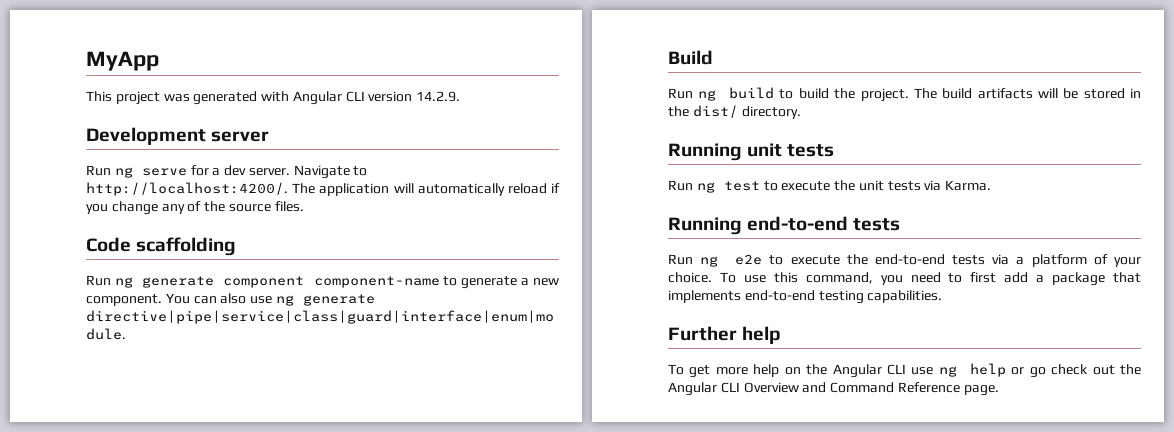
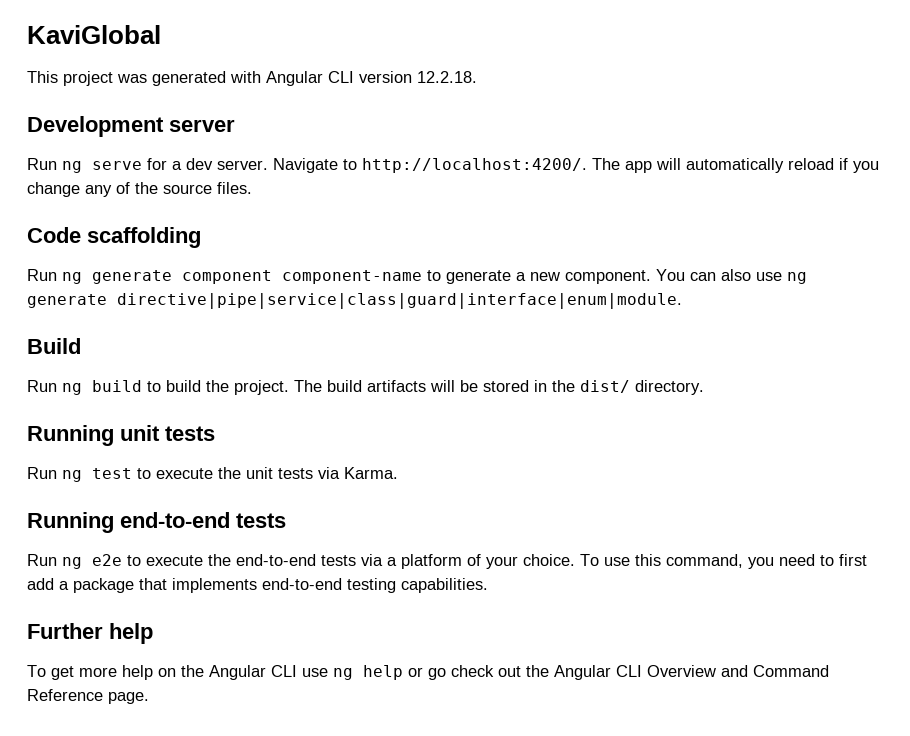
[86,51,159,71] MyApp -> [27,25,161,44] KaviGlobal
[416,91,461,102] 14.2.9. -> [417,71,477,83] 12.2.18.
[319,183,390,196] application -> [625,161,652,173] app

